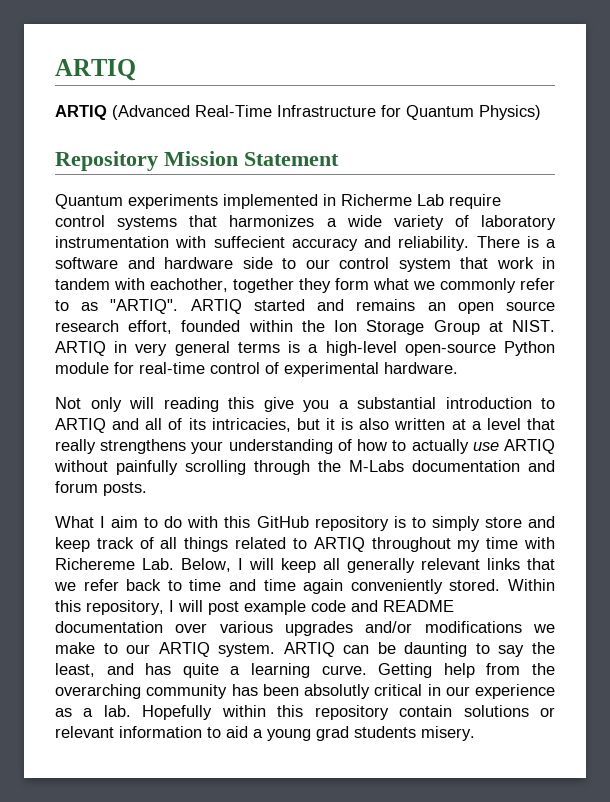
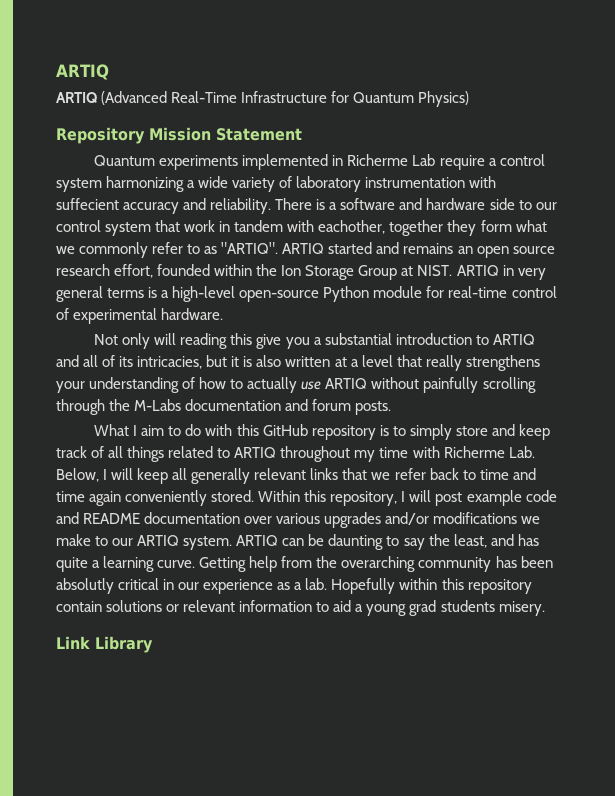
[55,215,315,230] control systems that harmonizes -> [488,154,545,166] [56,176,185,192] a control system harmonizing
[55,558,135,570] Richereme -> [443,446,505,458] Richerme
(475, 733) none -> [56,636,153,653] // Link Library

